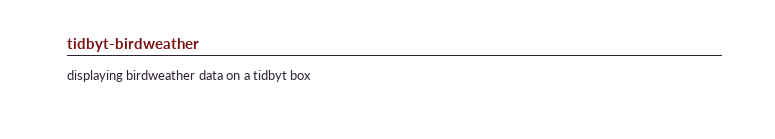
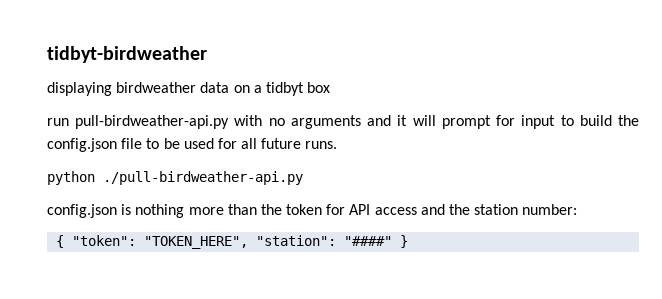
(312, 75) none -> [47,115,640,129] [47,138,338,152] [47,171,303,185] [47,204,578,218] [56,235,409,249] // run pull-birdweather-api.py with no arguments and it will prompt for input to build the config.json file to be used for all future runs. // python ./pull-birdweather-api.py // config.json is nothing more than the token for API access and the station number: // { "token": "TOKEN_HERE", "station": "####" }

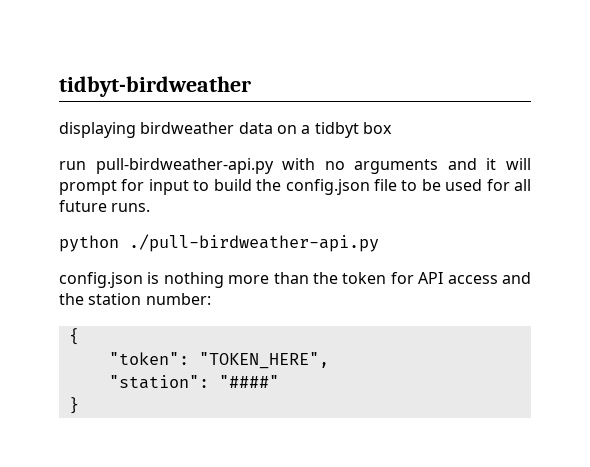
(65, 241) none -> (79, 336) //
(249, 242) none -> (329, 360) //
(393, 241) none -> (279, 381) //

